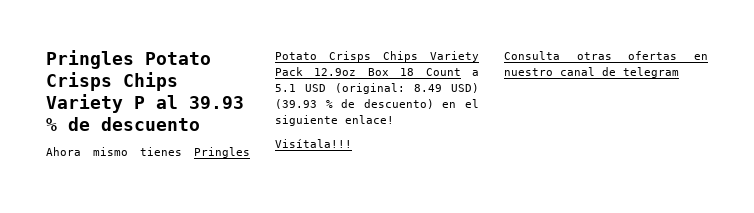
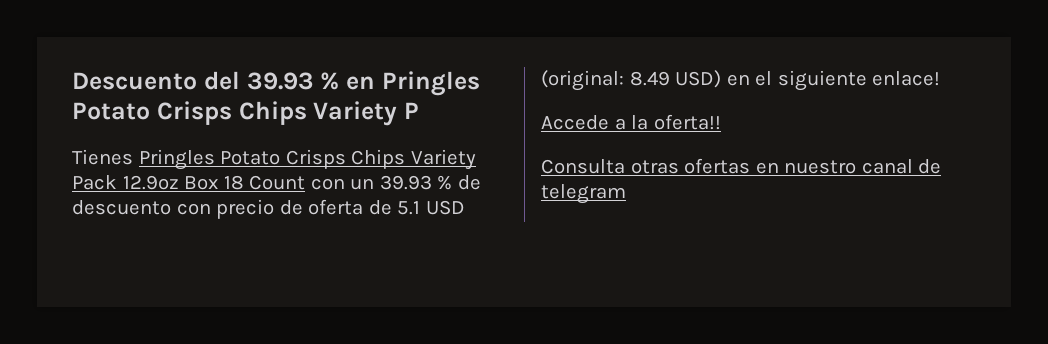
(46, 59) none -> [72,71,375,90] Descuento del 39.93 % en
[156,95,244,109] [46,117,200,131] [46,147,182,156] al 39.93 % de descuento // Ahora mismo tienes -> [72,149,133,165] // Tienes
[472,70,479,76] a -> [310,175,481,190] [72,199,392,219] con un 39.93 % de descuento con precio de oferta de
[275,99,434,109] (39.93 % de descuento) -> (722, 79) none
[275,139,352,148] Visítala!!! -> [541,114,721,130] Accede a la oferta!!

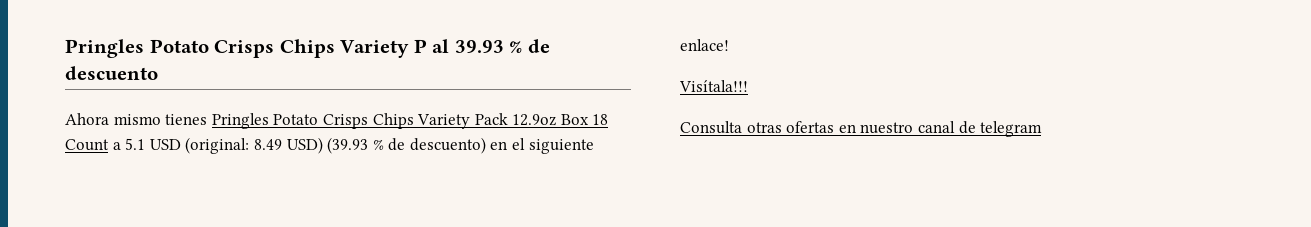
[72,71,375,90] Descuento del 39.93 % en -> (65, 48) none
[72,149,133,165] // Tienes -> [432,39,550,53] [65,66,158,80] [65,113,208,125] al 39.93 % de descuento // Ahora mismo tienes
[310,175,481,190] [72,199,392,219] con un 39.93 % de descuento con precio de oferta de -> [112,142,121,150] a
(722, 79) none -> [327,137,486,154] (39.93 % de descuento)
[541,114,721,130] Accede a la oferta!! -> [679,80,748,92] Visítala!!!

